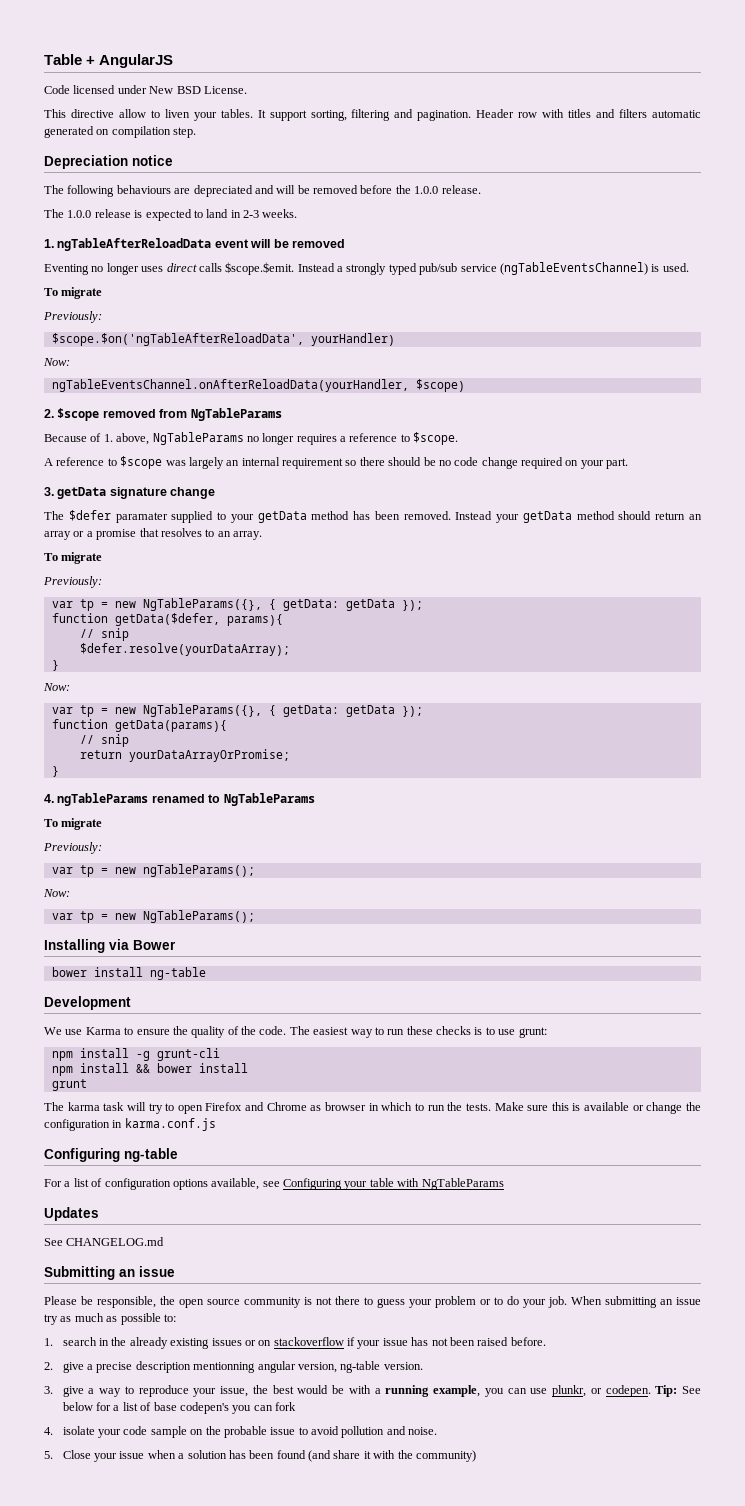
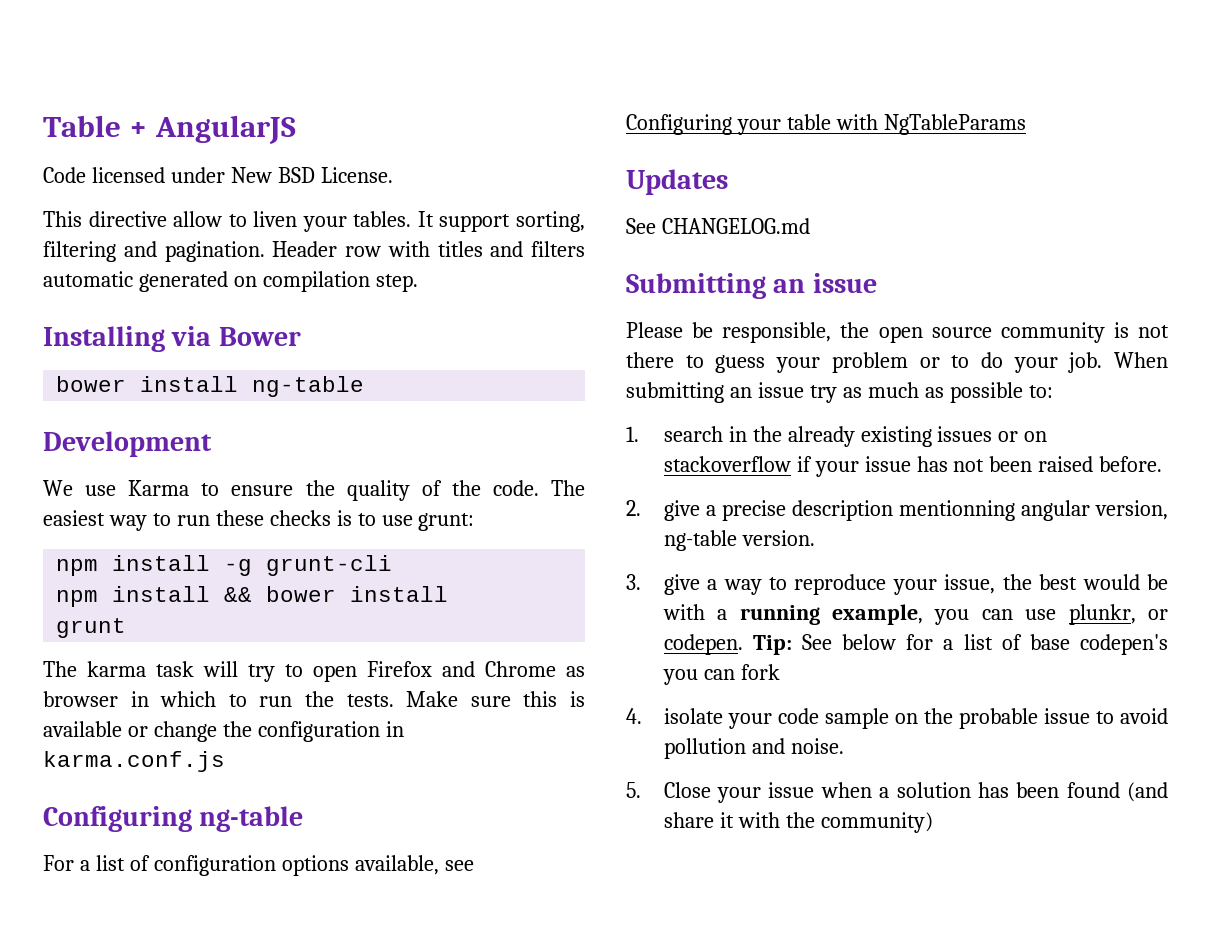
[44,155,173,169] [44,185,481,197] [44,209,298,221] [44,238,345,251] [44,262,689,275] [44,287,103,299] [43,311,102,323] [51,333,395,346] [43,358,70,366] [51,379,465,392] [44,408,282,421] [44,432,459,445] [44,456,629,469] [44,487,216,499] [44,510,702,523] [44,528,262,540] [44,552,103,564] [43,576,102,588] [51,598,423,611] [51,613,283,626] [79,628,129,641] [79,643,290,656] [51,660,59,671] [43,683,70,691] [51,704,423,717] [51,719,227,732] [79,734,129,747] [79,749,290,762] [51,766,59,777] [44,793,315,806] [44,818,103,830] [43,842,102,854] [51,864,255,877] [43,889,70,897] [51,910,255,923] // Depreciation notice // The following behaviours are depreciated and will be removed before the 1.0.0 release. // The 1.0.0 release is expected to land in 2-3 weeks. // 1. ngTableAfterReloadData event will be removed // Eventing no longer uses direct calls $scope.$emit. Instead a strongly typed pub/sub service (ngTableEventsChannel) is used. // To migrate // Previously: // $scope.$on('ngTableAfterReloadData', yourHandler) // Now: // ngTableEventsChannel.onAfterReloadData(yourHandler, $scope) // 2. $scope removed from NgTableParams // Because of 1. above, NgTableParams no longer requires a reference to $scope. // A reference to $scope was largely an internal requirement so there should be no code change required on your part. // 3. getData signature change // The $defer paramater supplied to your getData method has been removed. Instead your getData method should return an array or a promise that resolves to an array. // To migrate // Previously: // var tp = new NgTableParams({}, { getData: getData }); // function getData($defer, params){ // // snip // $defer.resolve(yourDataArray); // } // Now: // var tp = new NgTableParams({}, { getData: getData }); // function getData(params){ // // snip // return yourDataArrayOrPromise; // } // 4. ngTableParams renamed to NgTableParams // To migrate // Previously: // var tp = new ngTableParams(); // Now: // var tp = new NgTableParams(); -> (418, 283) none

